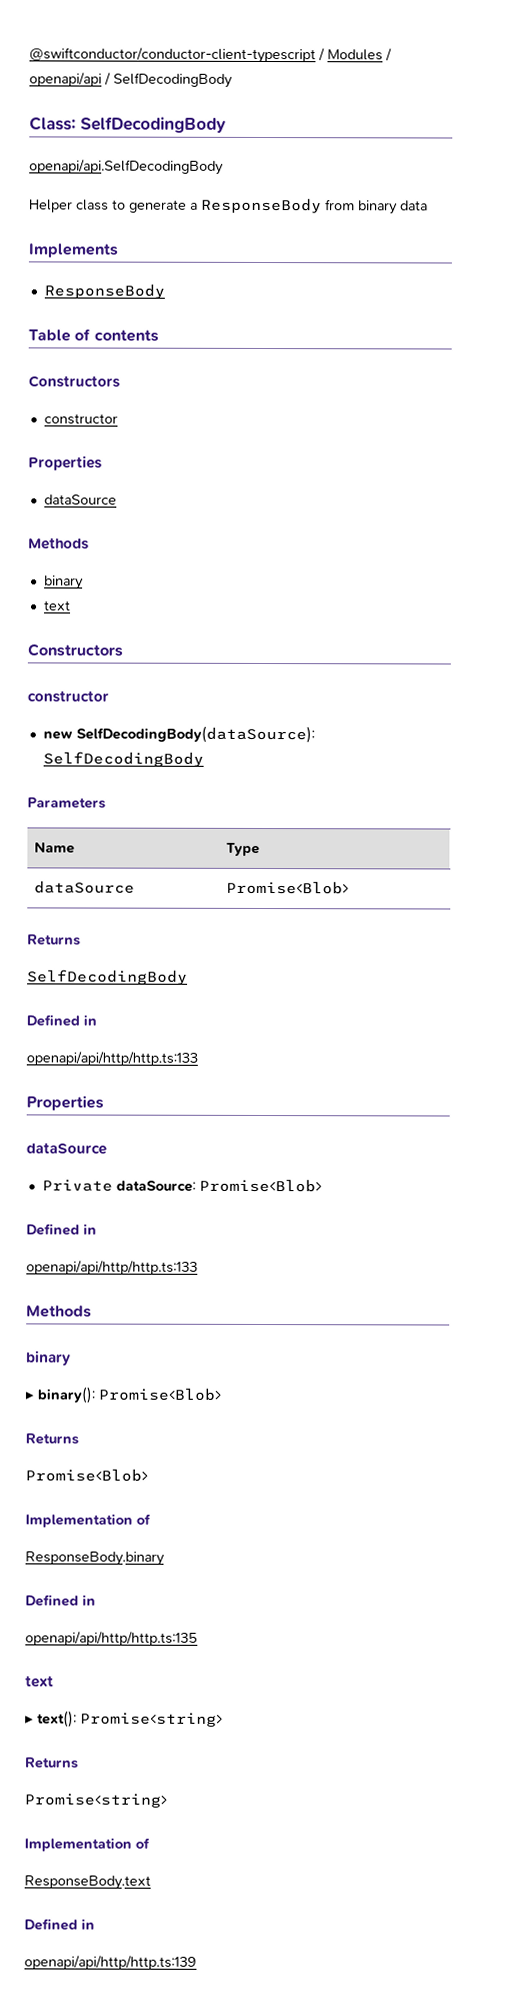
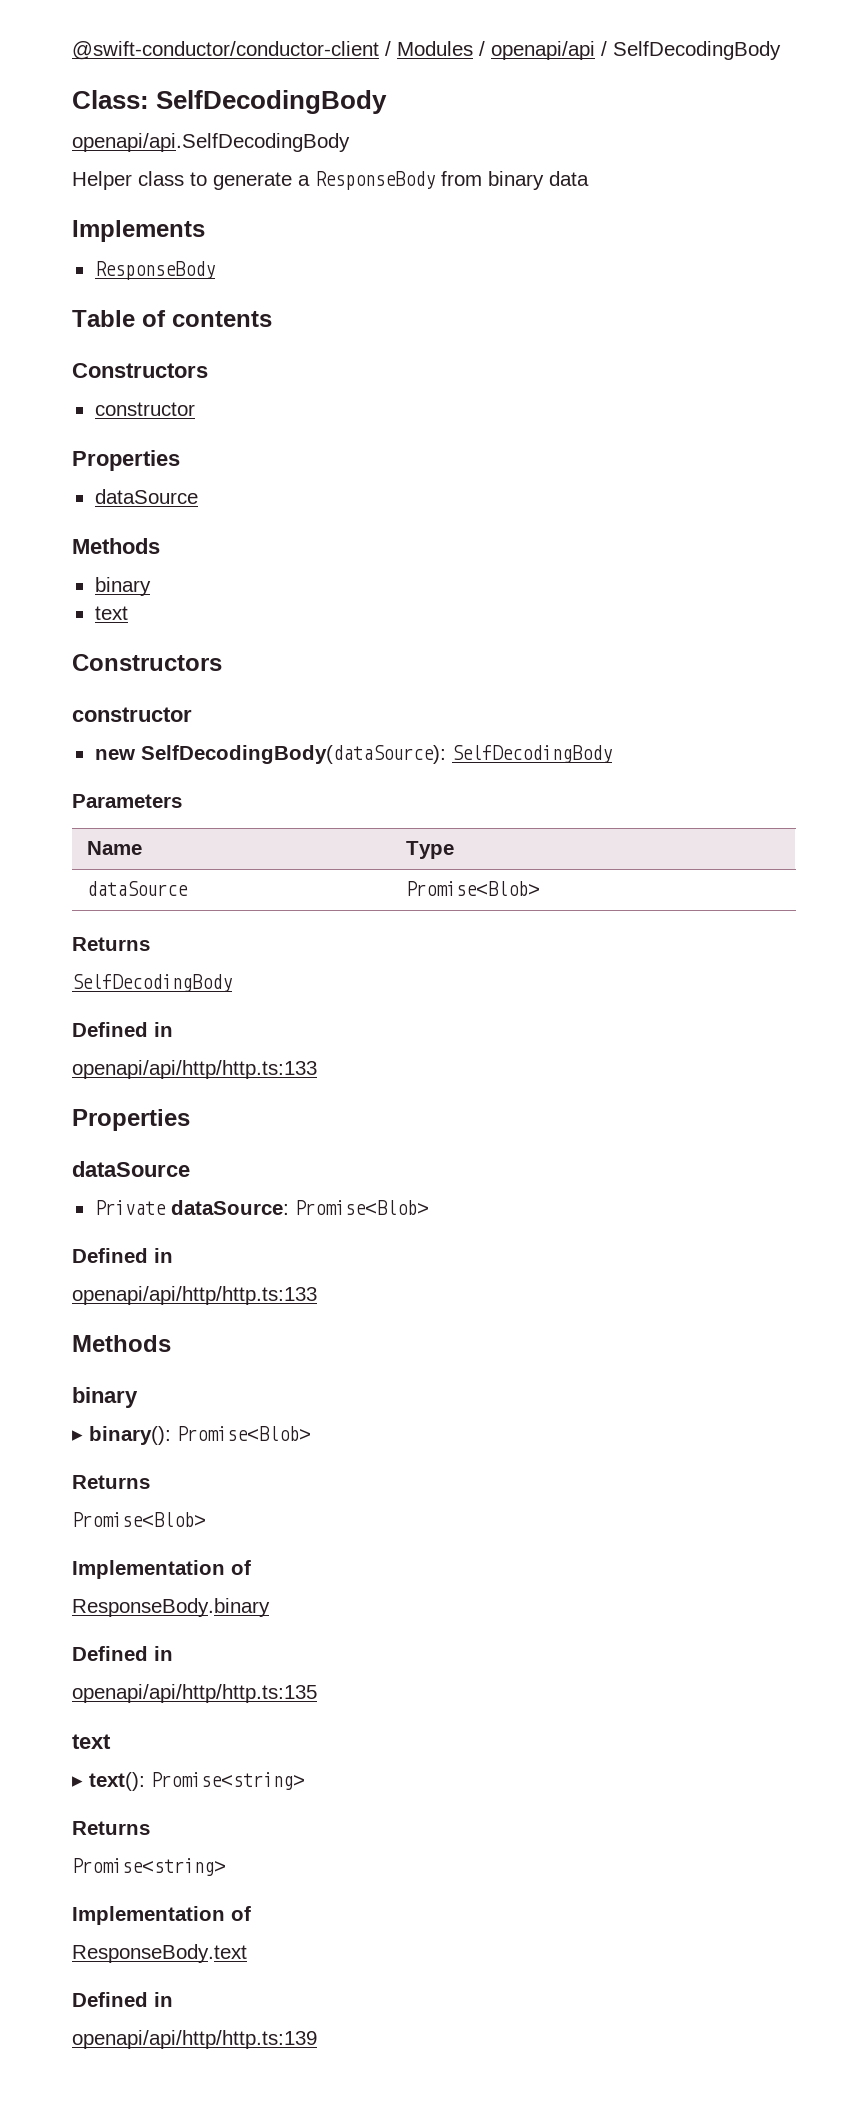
[29,47,316,64] @swiftconductor/conductor-client-typescript -> [72,41,379,60] @swift-conductor/conductor-client

